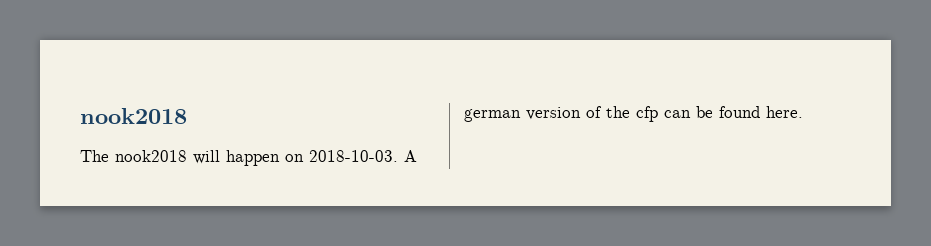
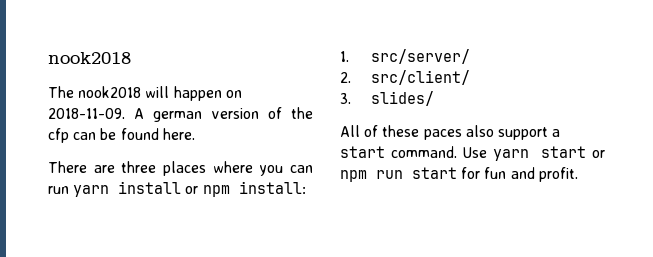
[309,150,398,162] 2018-10-03. -> [48,108,125,119] 2018-11-09.
(803, 112) none -> [48,161,313,176] [48,181,306,197] [340,49,470,64] [340,70,470,85] [340,91,434,106] [340,125,561,140] [340,146,605,161] [340,167,578,182] // There are three places where you can run yarn install or npm install: // 1. src/server/ // 2. src/client/ // 3. slides/ // All of these paces also support a start command. Use yarn start or npm run start for fun and profit.

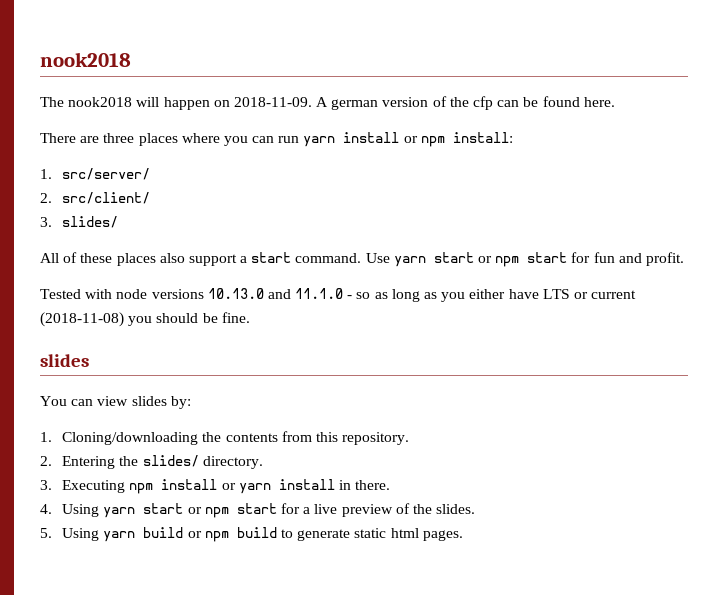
[423,129,462,140] paces -> [116,253,156,266] places
[376,170,403,179] run -> (520, 261) none
(578, 174) none -> [40,288,637,302] [40,312,250,327] [40,354,89,367] [40,396,191,409] [40,431,410,445] [40,455,263,469] [40,479,391,494] [40,503,476,518] [40,527,463,542] // Tested with node versions 10.13.0 and 11.1.0 - so as long as you either have LTS or current (2018-11-08) you should be fine. // slides // You can view slides by: // 1. Cloning/downloading the contents from this repository. // 2. Entering the slides/ directory. // 3. Executing npm install or yarn install in there. // 4. Using yarn start or npm start for a live preview of the slides. // 5. Using yarn build or npm build to generate static html pages.

